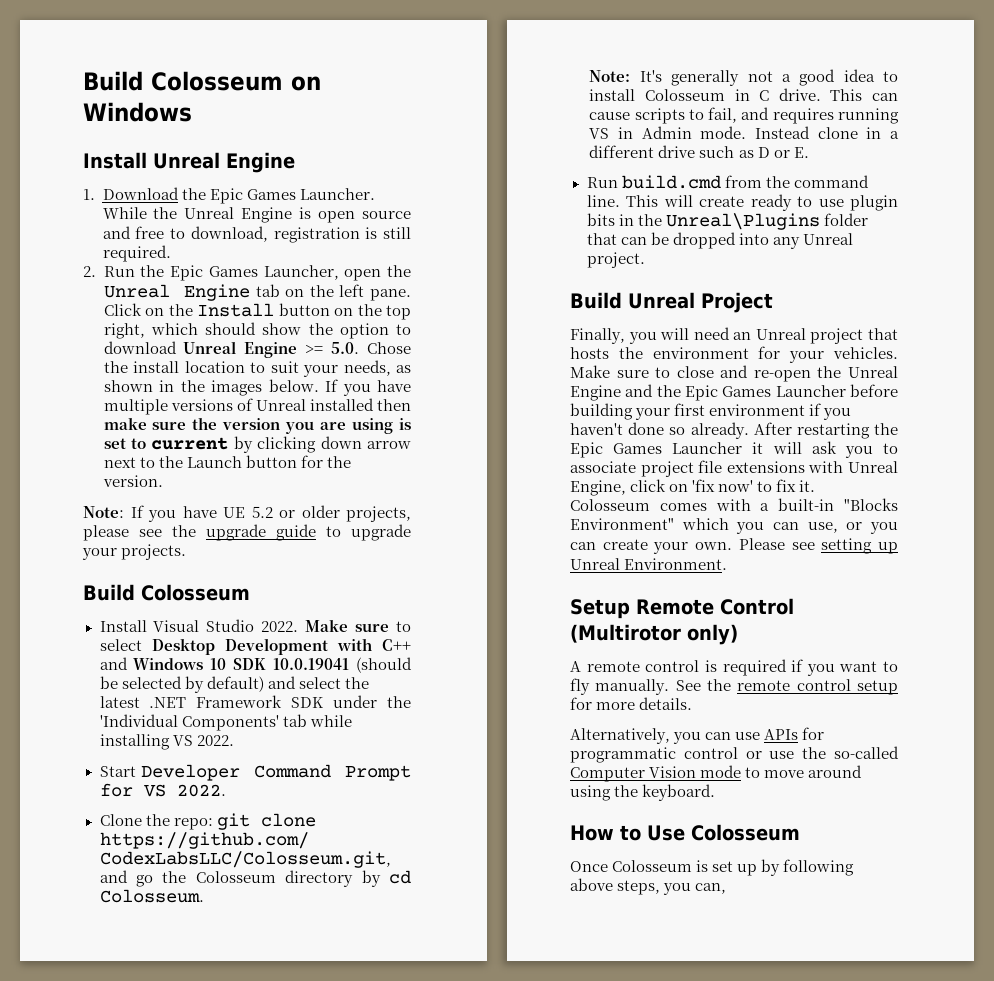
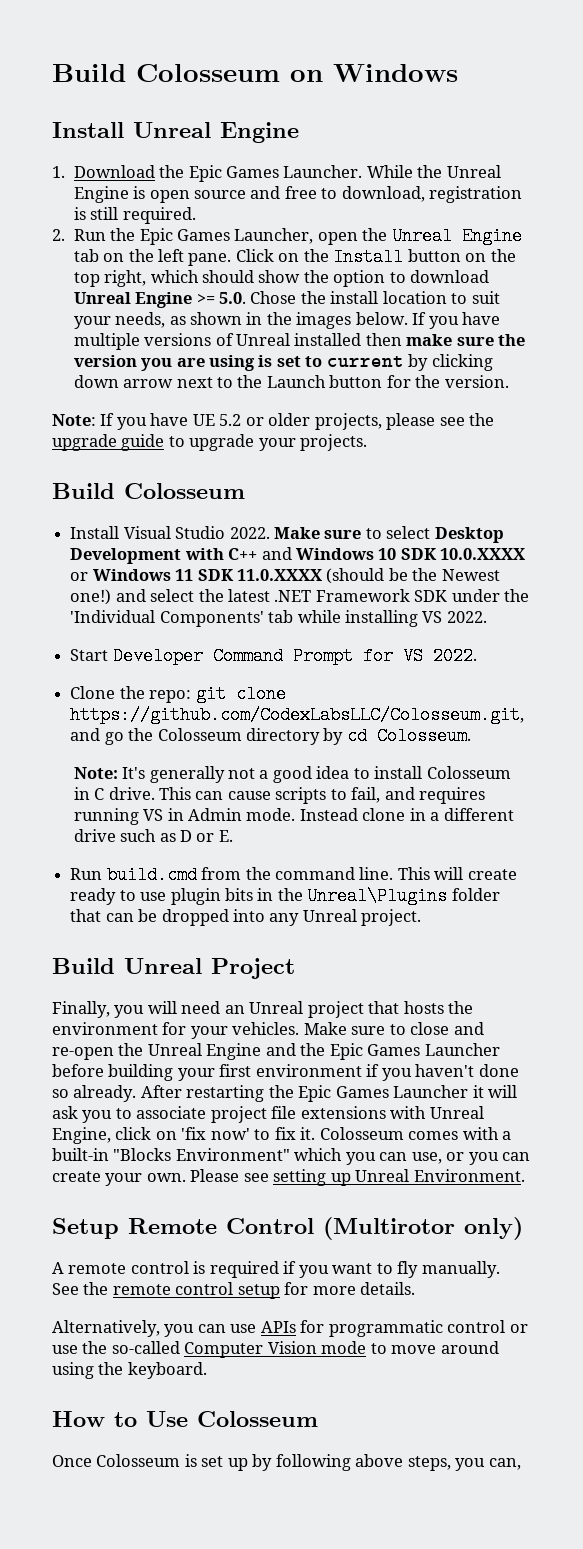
[273,657,412,673] [99,676,264,693] 10.0.19041 (should be selected by default) -> [440,548,526,560] [70,568,500,584] [70,589,112,605] 10.0.XXXX or Windows 11 SDK 11.0.XXXX (should be the Newest one!)

